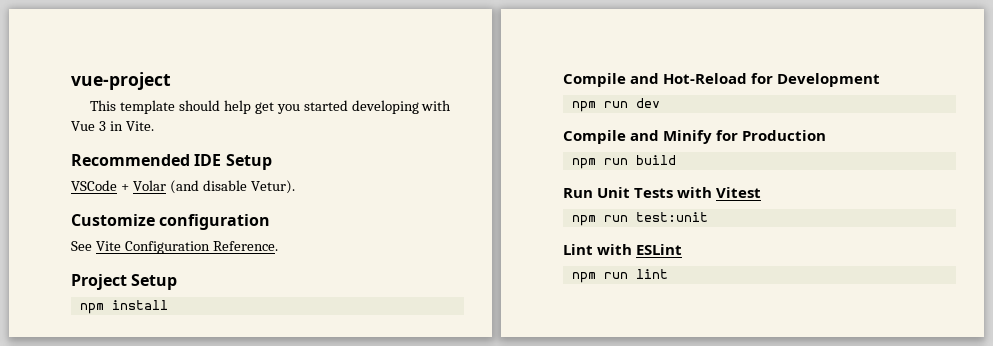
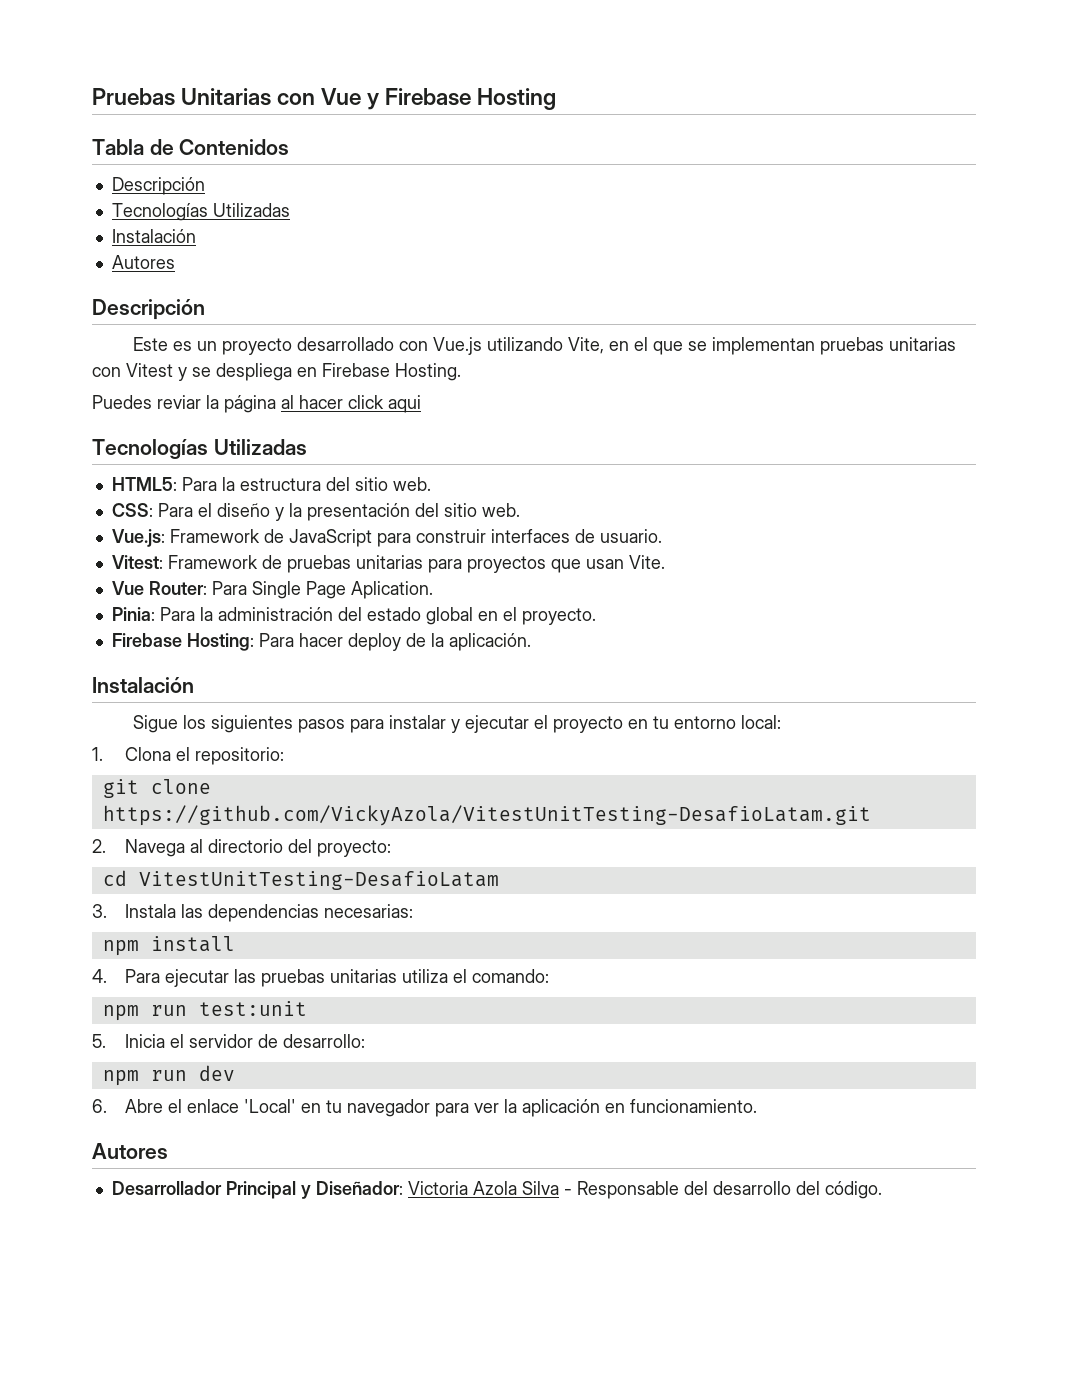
[71,72,171,90] [90,100,452,114] [71,121,154,131] [71,154,272,170] [71,180,295,194] [71,214,271,230] [71,241,278,254] [71,274,178,290] [79,300,168,314] [563,73,881,87] [571,98,660,112] [563,130,827,144] [571,155,676,169] [563,187,762,198] [571,212,708,226] [563,244,683,255] [571,269,668,283] vue-project // This template should help get you started developing with Vue 3 in Vite. // Recommended IDE Setup // VSCode + Volar (and disable Vetur). // Customize configuration // See Vite Configuration Reference. // Project Setup // npm install // Compile and Hot-Reload for Development // npm run dev // Compile and Minify for Production // npm run build // Run Unit Tests with Vitest // npm run test:unit // Lint with ESLint // npm run lint -> [92,88,557,110] [92,139,290,155] [111,177,205,195] [111,203,290,221] [111,229,196,243] [111,255,175,269] [92,299,205,320] [132,337,956,355] [92,363,461,381] [92,395,421,413] [92,439,307,459] [111,477,431,491] [111,503,520,521] [111,529,662,547] [111,555,665,573] [111,581,433,599] [111,607,596,625] [111,633,531,651] [92,677,194,693] [132,715,781,733] [92,747,285,765] [102,779,211,798] [102,805,871,826] [92,839,392,857] [102,870,499,890] [92,904,414,922] [102,936,235,956] [92,969,550,987] [102,1001,307,1021] [92,1034,366,1048] [102,1065,235,1086] [92,1099,758,1117] [92,1143,168,1159] [111,1181,882,1199] Pruebas Unitarias con Vue y Firebase Hosting // Tabla de Contenidos // Descripción // Tecnologías Utilizadas // Instalación // Autores // Descripción // Este es un proyecto desarrollado con Vue.js utilizando Vite, en el que se implementan pruebas unitarias con Vitest y se despliega en Firebase Hosting. // Puedes reviar la página al hacer click aqui // Tecnologías Utilizadas // HTML5: Para la estructura del sitio web. // CSS: Para el diseño y la presentación del sitio web. // Vue.js: Framework de JavaScript para construir interfaces de usuario. // Vitest: Framework de pruebas unitarias para proyectos que usan Vite. // Vue Router: Para Single Page Aplication. // Pinia: Para la administración del estado global en el proyecto. // Firebase Hosting: Para hacer deploy de la aplicación. // Instalación // Sigue los siguientes pasos para instalar y ejecutar el proyecto en tu entorno local: // 1. Clona el repositorio: // git clone https://github.com/VickyAzola/VitestUnitTesting-DesafioLatam.git // 2. Navega al directorio del proyecto: // cd VitestUnitTesting-DesafioLatam // 3. Instala las dependencias necesarias: // npm install // 4. Para ejecutar las pruebas unitarias utiliza el comando: // npm run test:unit // 5. Inicia el servidor de desarrollo: // npm run dev // 6. Abre el enlace 'Local' en tu navegador para ver la aplicación en funcionamiento. // Autores // Desarrollador Principal y Diseñador: Victoria Azola Silva - Responsable del desarrollo del código.

